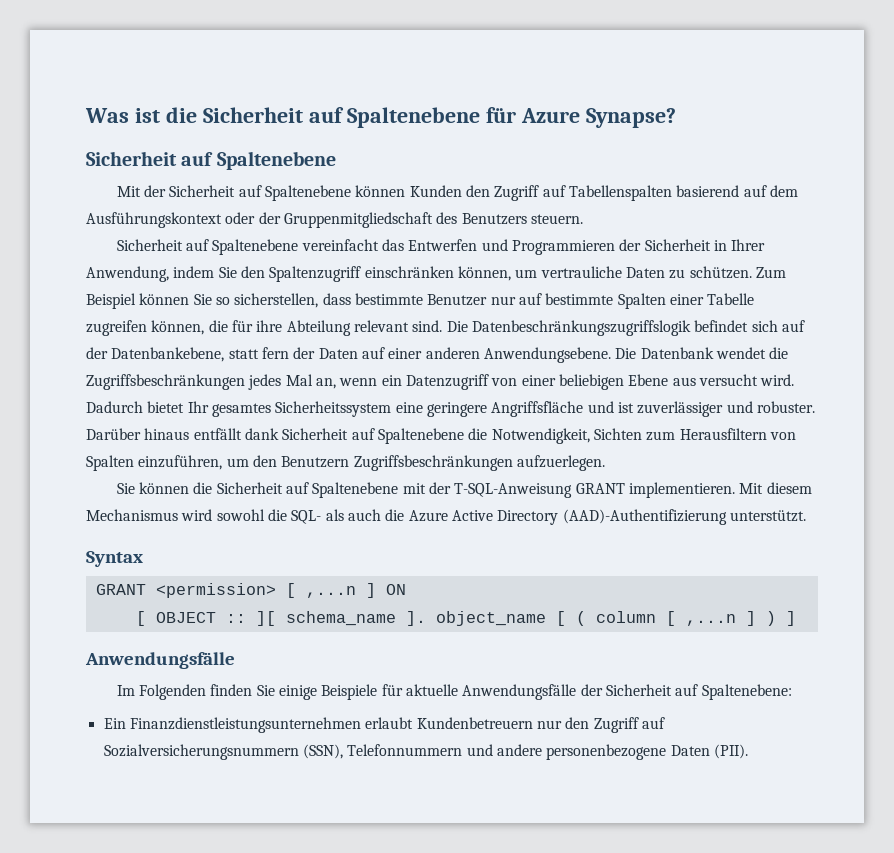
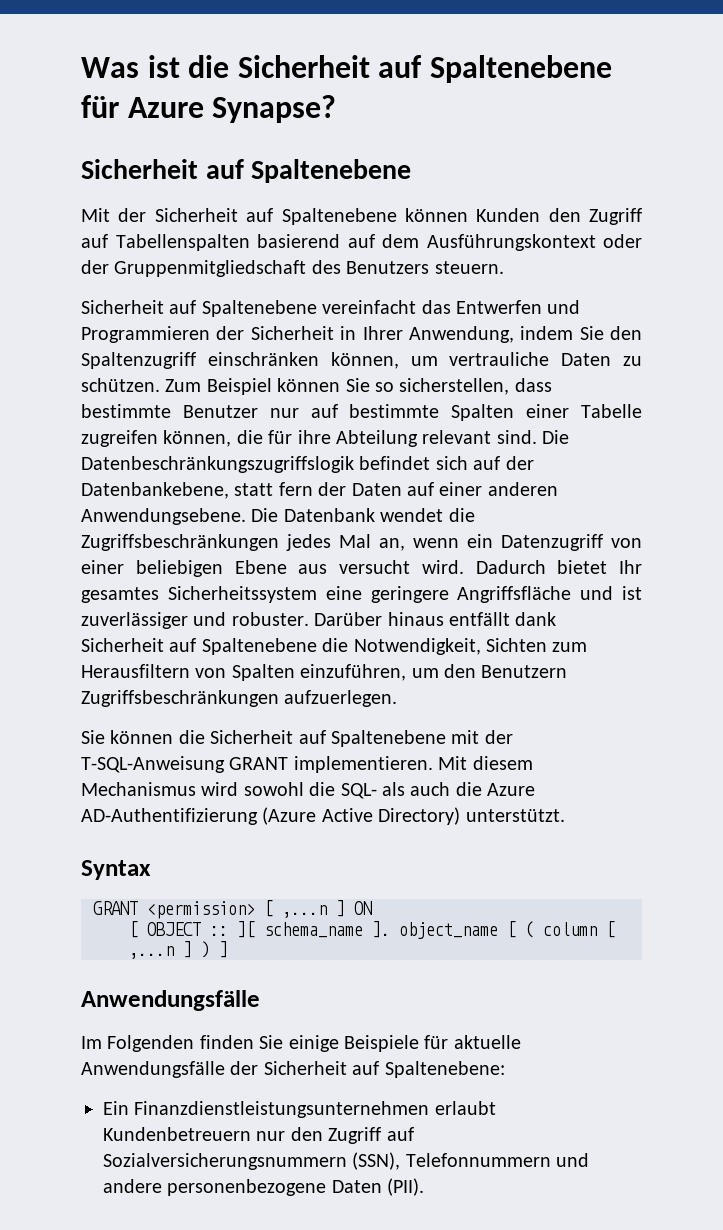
[451,509,727,525] Active Directory (AAD)-Authentifizierung -> [81,807,461,825] AD-Authentifizierung (Azure Active Directory)

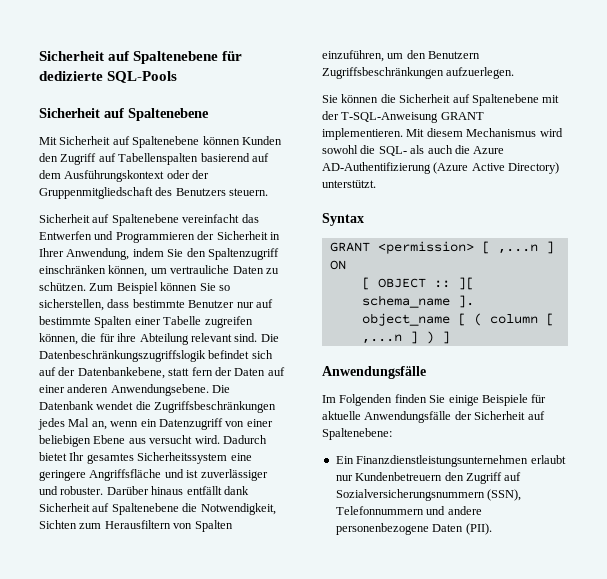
[81,55,230,78] Was ist die -> (39, 56) none
[127,95,337,123] Azure Synapse? -> [39,71,178,83] dedizierte SQL-Pools
[118,208,147,222] der -> (57, 141) none
[103,1127,286,1141] Kundenbetreuern nur -> [335,472,443,481] nur Kundenbetreuern

